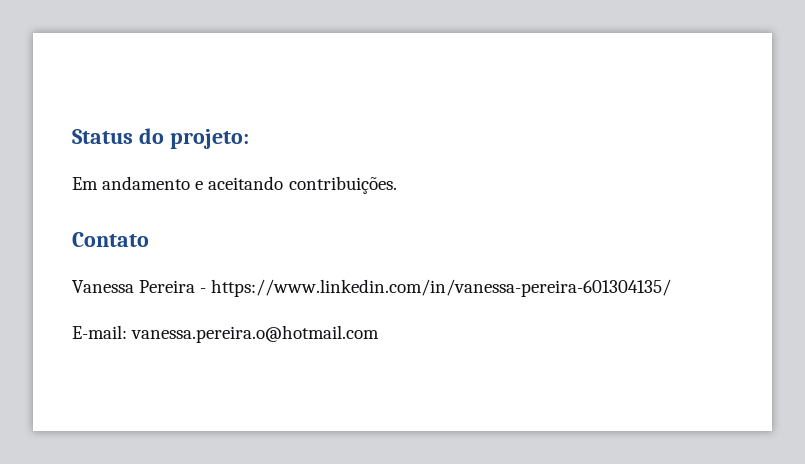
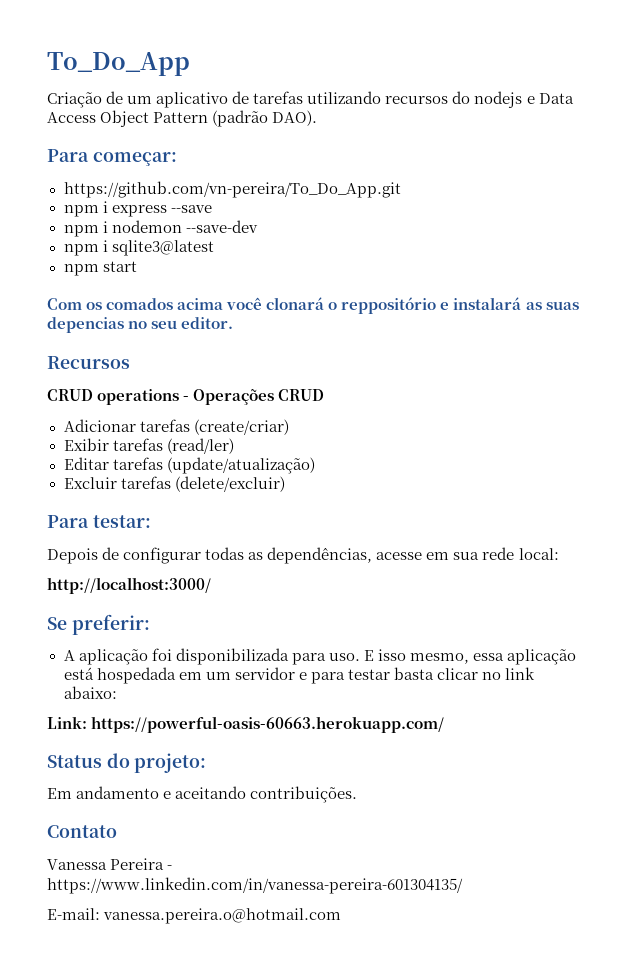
(72, 136) none -> [47,52,190,76] [47,91,574,108] [47,110,318,127] [47,149,177,166] [63,181,401,198] [63,201,212,217] [63,220,258,237] [63,240,214,256] [63,261,137,276] [47,297,579,314] [47,317,234,333] [47,356,130,369] [47,389,325,405] [63,419,289,435] [63,438,234,454] [63,457,315,474] [63,476,285,492] [47,515,151,528] [47,547,559,564] [47,577,211,594] [47,614,150,635] [63,648,577,665] [63,667,536,684] [63,686,117,699] [47,716,445,733] To_Do_App // Criação de um aplicativo de tarefas utilizando recursos do nodejs e Data Access Object Pattern (padrão DAO). // Para começar: // https://github.com/vn-pereira/To_Do_App.git // npm i express --save // npm i nodemon --save-dev // npm i sqlite3@latest // npm start // Com os comados acima você clonará o reppositório e instalará as suas depencias no seu editor. // Recursos // CRUD operations - Operações CRUD // Adicionar tarefas (create/criar) // Exibir tarefas (read/ler) // Editar tarefas (update/atualização) // Excluir tarefas (delete/excluir) // Para testar: // Depois de configurar todas as dependências, acesse em sua rede local: // http://localhost:3000/ // Se preferir: // A aplicação foi disponibilizada para uso. E isso mesmo, essa aplicação está hospedada em um servidor e para testar basta clicar no link abaixo: // Link: https://powerful-oasis-60663.herokuapp.com/ //

